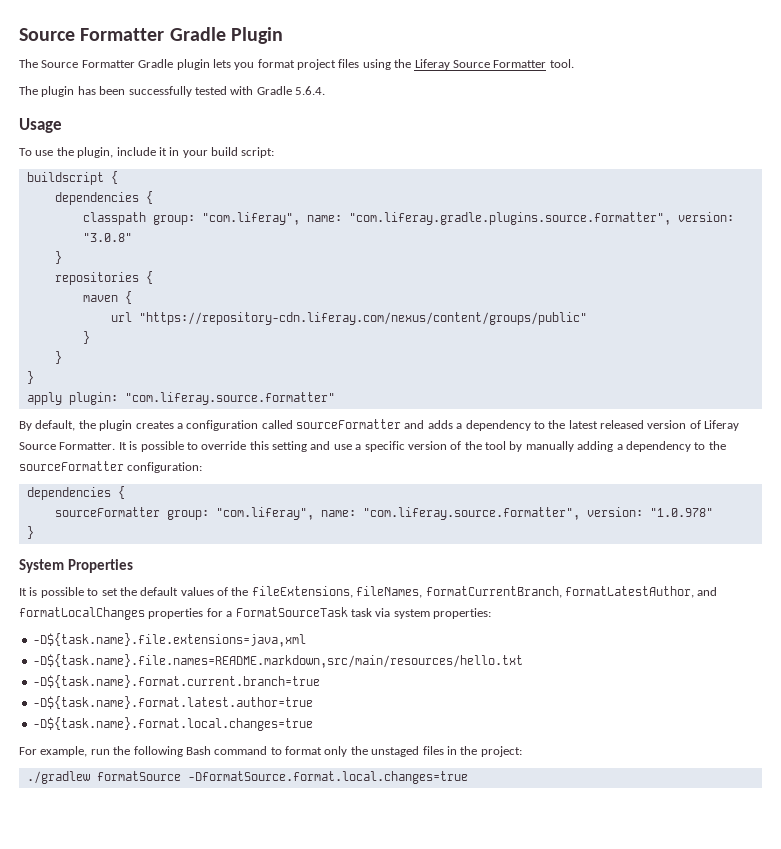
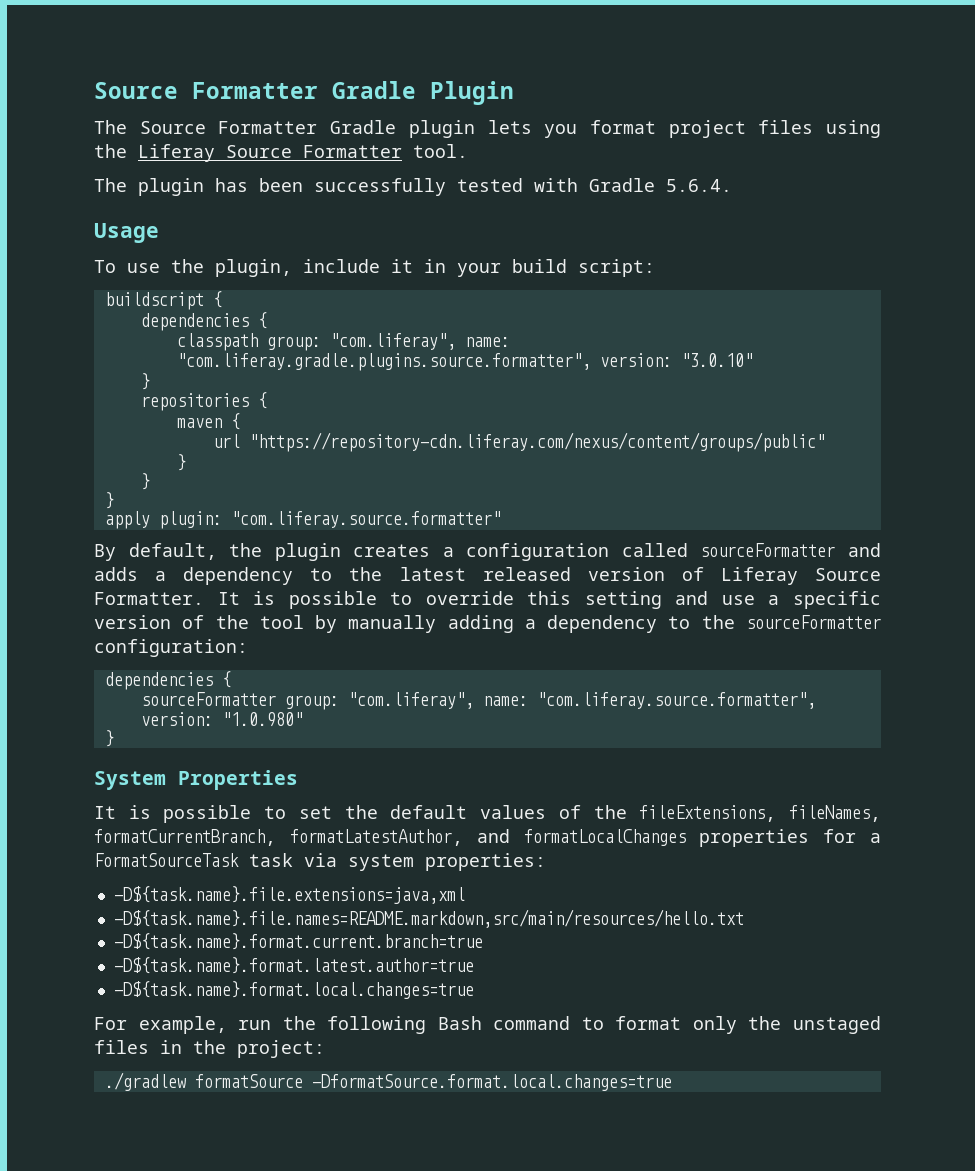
[82,233,132,242] "3.0.8" -> [680,353,753,367] "3.0.10"
[649,508,713,517] "1.0.978" -> [221,712,303,727] "1.0.980"

